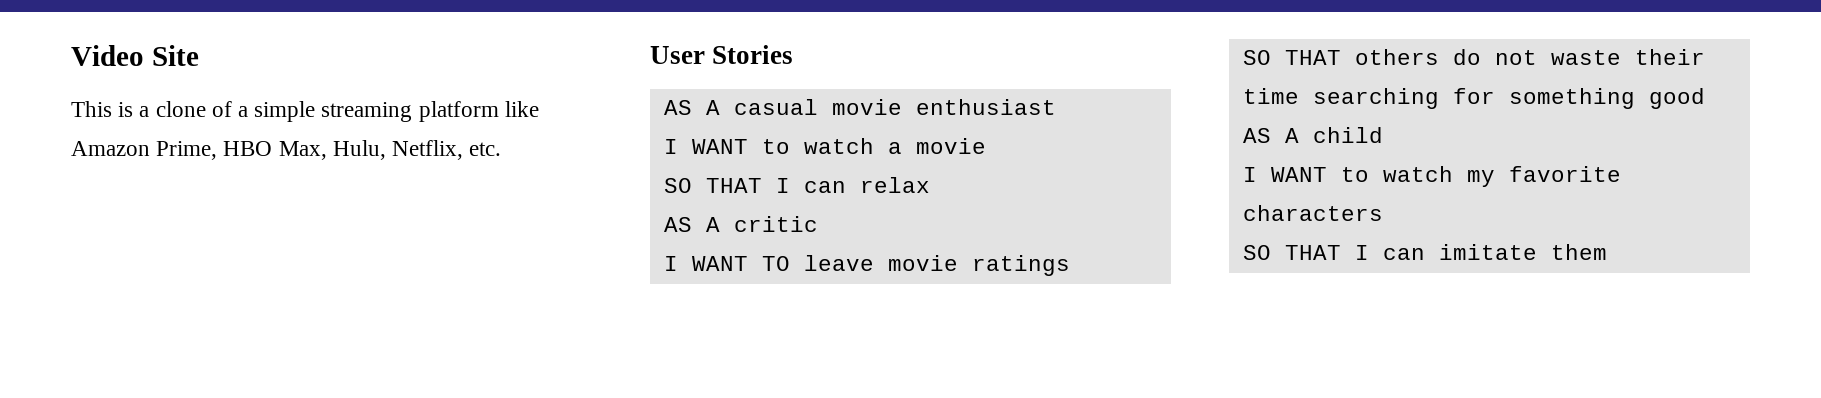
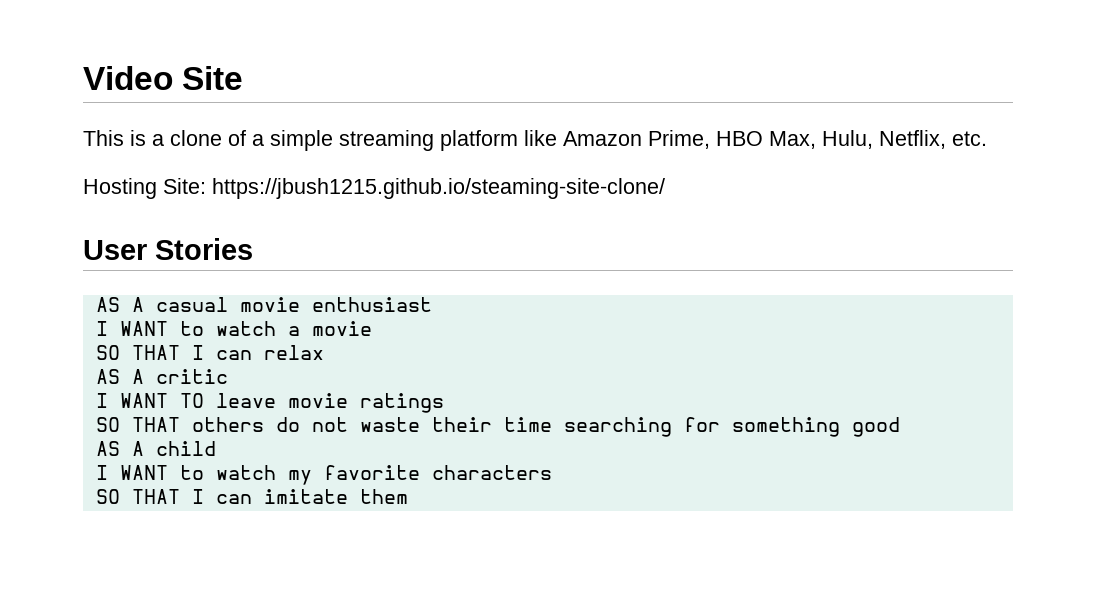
(502, 149) none -> [83,178,665,199] // Hosting Site: https://jbush1215.github.io/steaming-site-clone/

